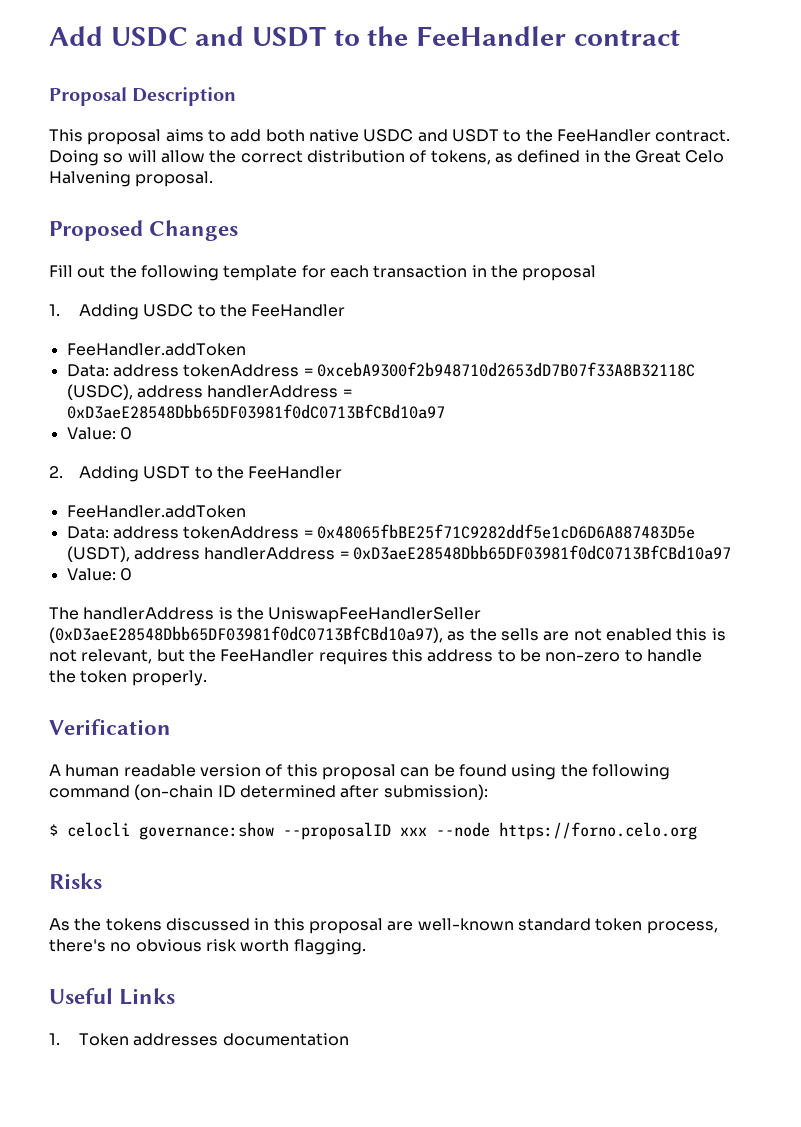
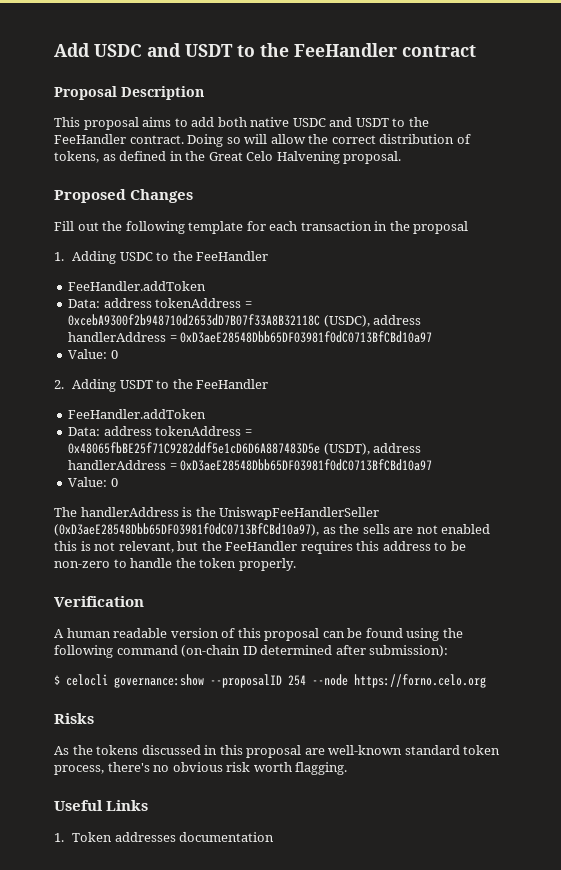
[400,827,427,836] xxx -> [288,675,306,686] 254

